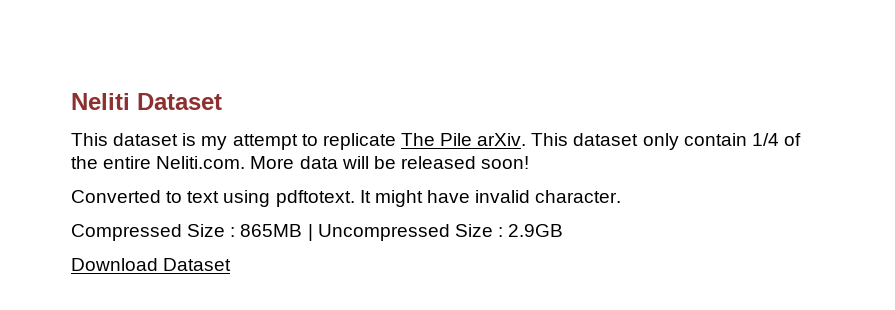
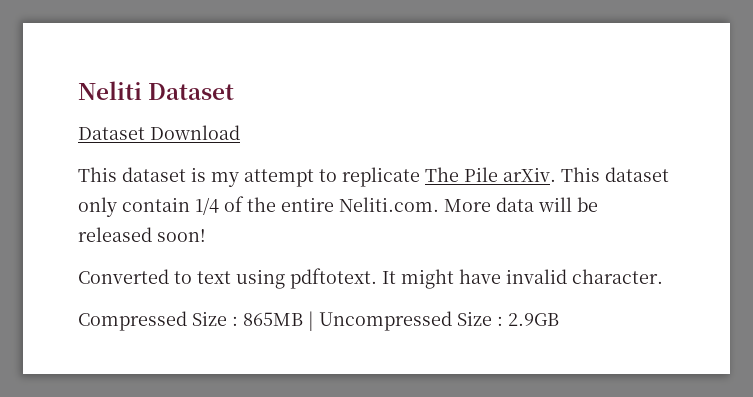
(222, 101) none -> [78,125,240,140] // Dataset Download
[71,258,232,271] // Download Dataset -> (559, 319) none

